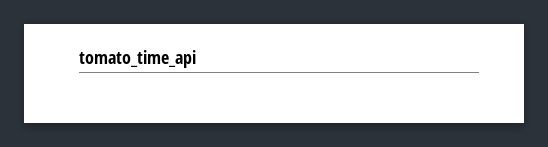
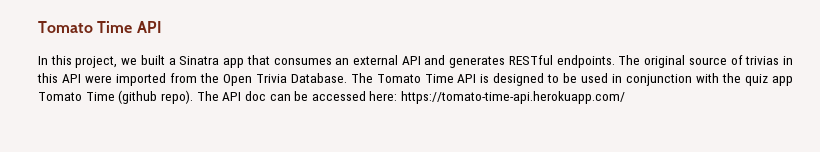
[79,50,196,68] tomato_time_api -> [38,21,162,33] [38,55,794,68] [37,73,793,86] [38,90,626,104] Tomato Time API // In this project, we built a Sinatra app that consumes an external API and generates RESTful endpoints. The original source of trivias in this API were imported from the Open Trivia Database. The Tomato Time API is designed to be used in conjunction with the quiz app Tomato Time (github repo). The API doc can be accessed here: https://tomato-time-api.herokuapp.com/

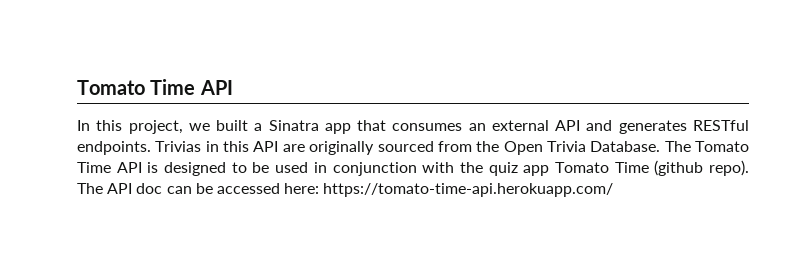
[618,55,794,68] [37,73,166,86] The original source of trivias in this API were imported -> [155,141,434,155] Trivias in this API are originally sourced

